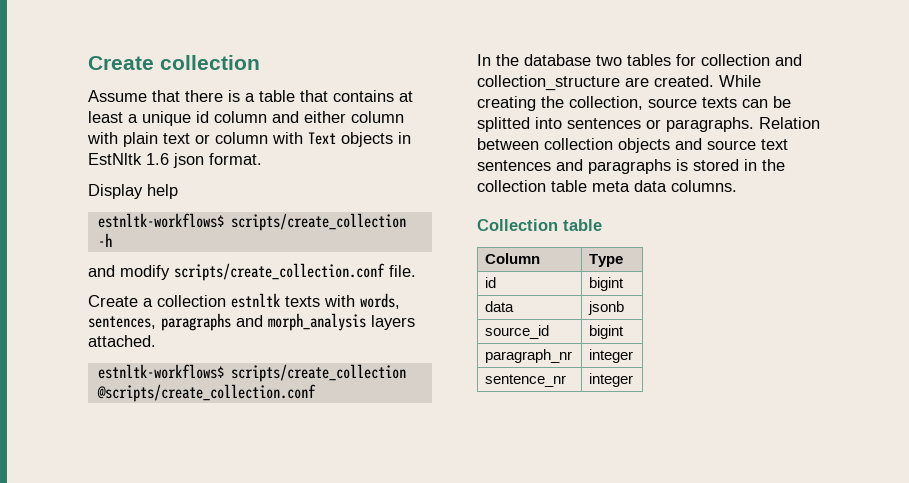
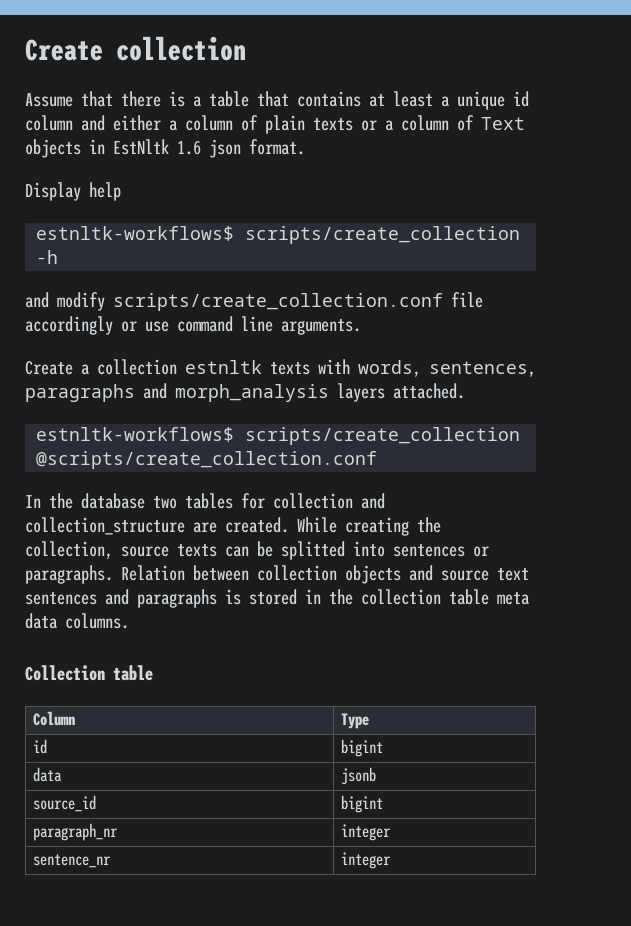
[351,111,404,123] [87,132,303,147] column with plain text or column with -> [169,115,474,134] a column of plain texts or a column of
[389,265,416,277] file. -> [451,292,483,308] [25,316,361,335] file accordingly or use command line arguments.

